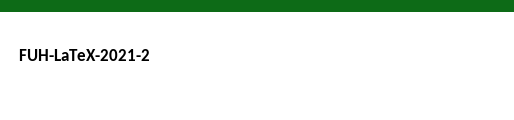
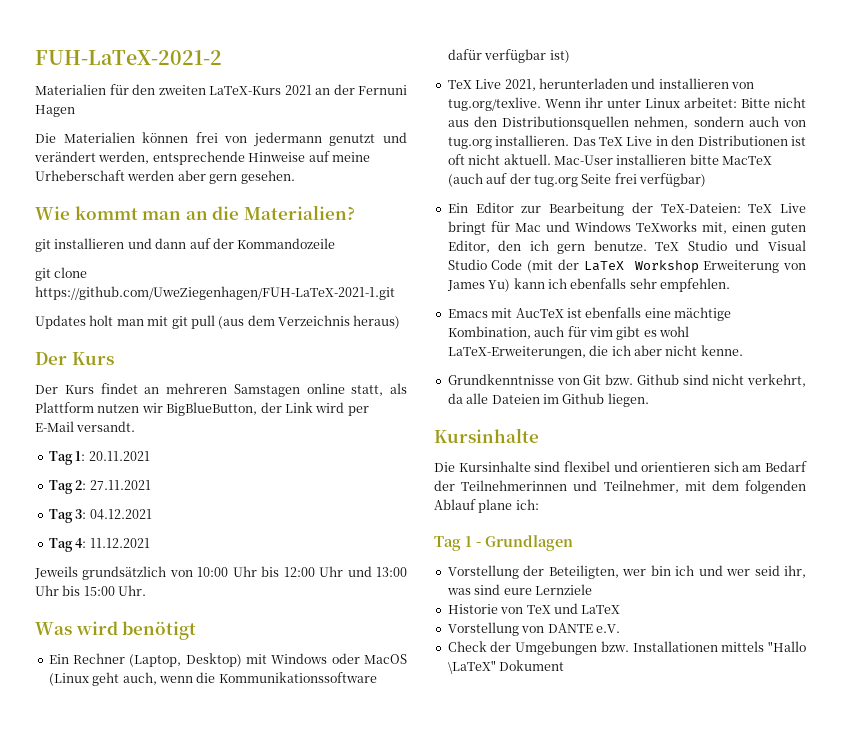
(150, 55) none -> [35,84,407,95] [35,105,75,117] [35,132,407,147] [34,151,370,165] [35,170,295,184] [35,205,355,220] [35,238,336,252] [35,267,88,281] [35,286,395,300] [35,315,401,329] [35,352,114,365] [35,383,407,397] [35,402,369,416] [35,421,136,432] [48,451,150,465] [48,480,151,494] [48,509,152,523] [48,538,150,552] [34,566,408,580] [35,585,147,596] [35,621,197,640] [48,653,407,667] [48,672,377,686] [447,49,570,63] [447,78,754,91] [447,97,806,111] [447,116,806,130] [447,135,806,149] [447,154,772,165] [447,173,706,187] [447,202,806,216] [447,221,806,235] [447,240,806,254] [447,259,806,273] [446,278,730,292] [447,307,731,321] [447,326,689,340] [447,345,743,359] [447,374,806,387] [447,393,649,407] [434,428,539,443] [434,461,807,472] [434,480,806,494] [434,499,539,513] [434,535,573,551] [447,565,806,579] [446,584,592,595] [447,603,621,614] [447,622,620,636] [447,641,806,655] [447,660,565,674] // Materialien für den zweiten LaTeX-Kurs 2021 an der Fernuni Hagen // Die Materialien können frei von jedermann genutzt und verändert werden, entsprechende Hinweise auf meine Urheberschaft werden aber gern gesehen. // Wie kommt man an die Materialien? // git installieren und dann auf der Kommandozeile // git clone https://github.com/UweZiegenhagen/FUH-LaTeX-2021-1.git // Updates holt man mit git pull (aus dem Verzeichnis heraus) // Der Kurs // Der Kurs findet an mehreren Samstagen online statt, als Plattform nutzen wir BigBlueButton, der Link wird per E-Mail versandt. // Tag 1: 20.11.2021 // Tag 2: 27.11.2021 // Tag 3: 04.12.2021 // Tag 4: 11.12.2021 // Jeweils grundsätzlich von 10:00 Uhr bis 12:00 Uhr und 13:00 Uhr bis 15:00 Uhr. // Was wird benötigt // Ein Rechner (Laptop, Desktop) mit Windows oder MacOS (Linux geht auch, wenn die Kommunikationssoftware dafür verfügbar ist) // TeX Live 2021, herunterladen und installieren von tug.org/texlive. Wenn ihr unter Linux arbeitet: Bitte nicht aus den Distributionsquellen nehmen, sondern auch von tug.org installieren. Das TeX Live in den Distributionen ist oft nicht aktuell. Mac-User installieren bitte MacTeX (auch auf der tug.org Seite frei verfügbar) // Ein Editor zur Bearbeitung der TeX-Dateien: TeX Live bringt für Mac und Windows TeXworks mit, einen guten Editor, den ich gern benutze. TeX Studio und Visual Studio Code (mit der LaTeX Workshop Erweiterung von James Yu) kann ich ebenfalls sehr empfehlen. // Emacs mit AucTeX ist ebenfalls eine mächtige Kombination, auch für vim gibt es wohl LaTeX-Erweiterungen, die ich aber nicht kenne. // Grundkenntnisse von Git bzw. Github sind nicht verkehrt, da alle Dateien im Github liegen. // Kursinhalte // Die Kursinhalte sind flexibel und orientieren sich am Bedarf der Teilnehmerinnen und Teilnehmer, mit dem folgenden Ablauf plane ich: // Tag 1 - Grundlagen // Vorstellung der Beteiligten, wer bin ich und wer seid ihr, was sind eure Lernziele // Historie von TeX und LaTeX // Vorstellung von DANTE e.V. // Check der Umgebungen bzw. Installationen mittels "Hallo \LaTeX" Dokument

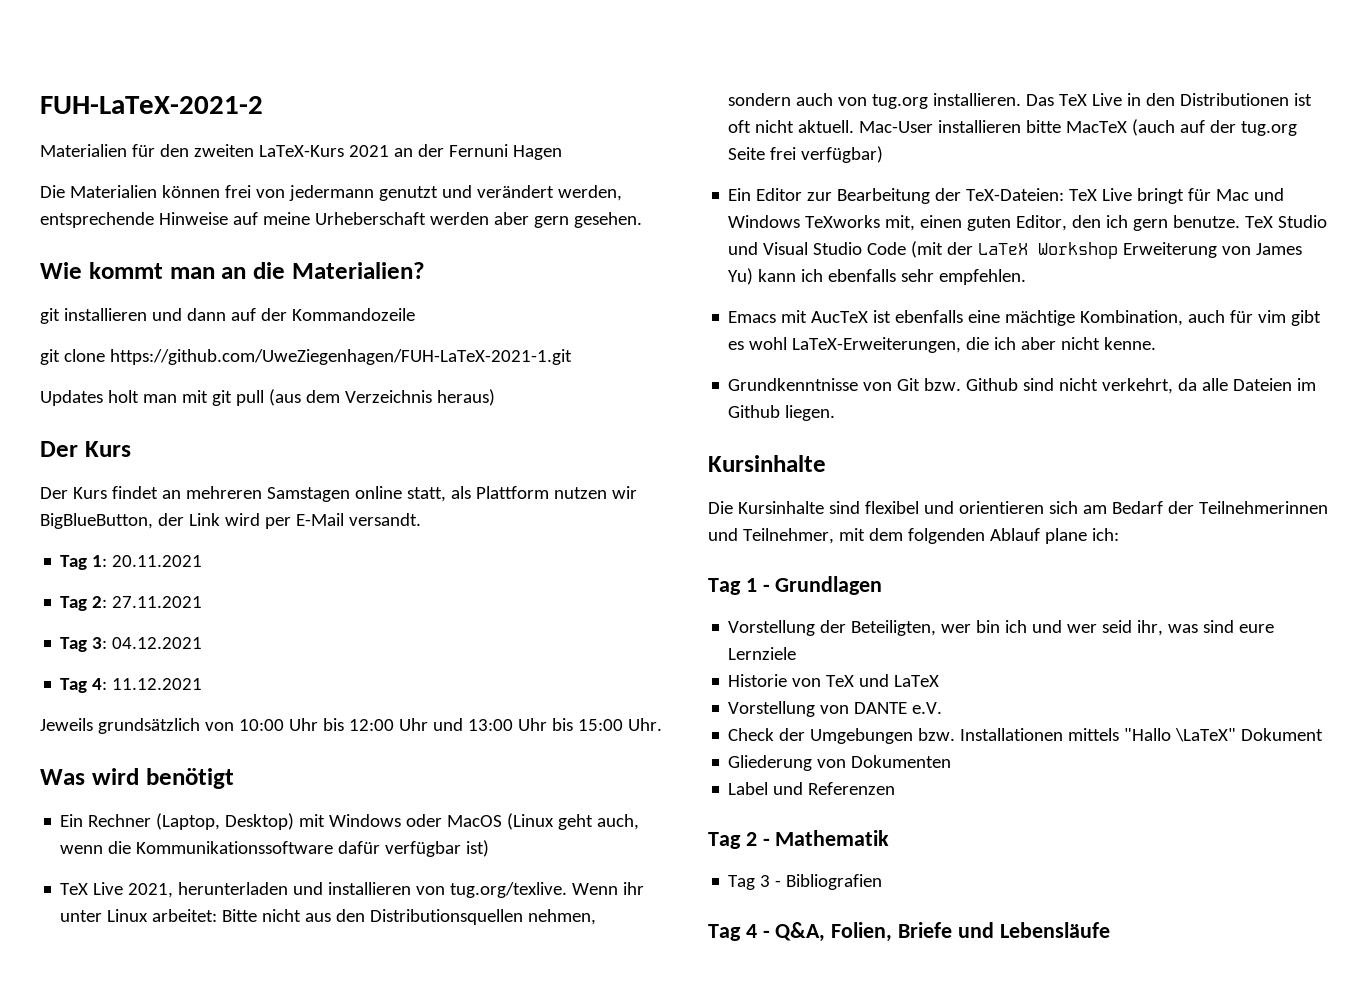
(565, 665) none -> [728,755,952,771] [728,782,896,795] [708,830,890,849] [728,874,883,890] [708,922,1110,942] // Gliederung von Dokumenten // Label und Referenzen // Tag 2 - Mathematik // Tag 3 - Bibliografien // Tag 4 - Q&A, Folien, Briefe und Lebensläufe

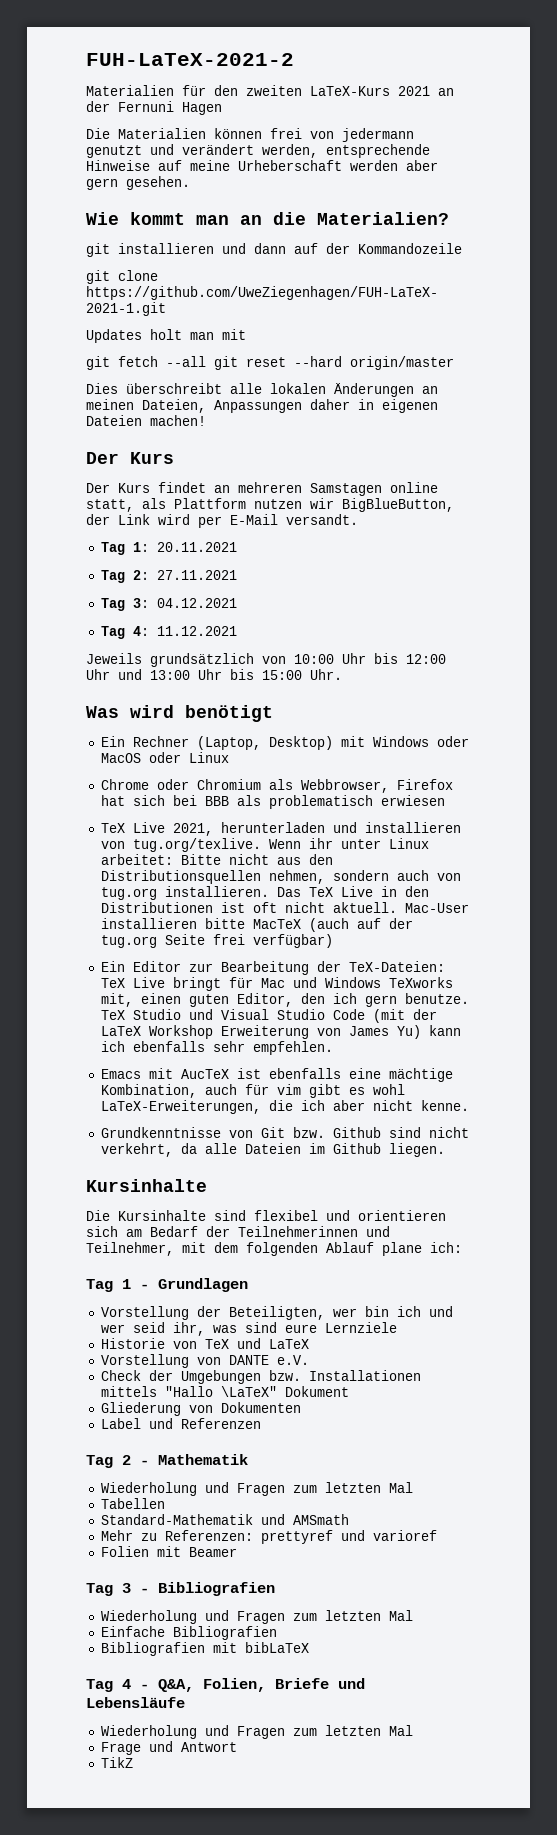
[211,389,495,406] git pull (aus dem Verzeichnis heraus) -> [86,356,454,370] [86,383,438,397] [86,399,438,413] [86,415,206,426] // git fetch --all git reset --hard origin/master // Dies überschreibt alle lokalen Änderungen an meinen Dateien, Anpassungen daher in eigenen Dateien machen!
[507,813,640,830] [60,840,490,857] (Linux geht auch, wenn die Kommunikationssoftware dafür verfügbar ist) -> [148,752,229,763] [100,779,453,793] [100,795,445,809] oder Linux // Chrome oder Chromium als Webbrowser, Firefox hat sich bei BBB als problematisch erwiesen
[728,874,883,890] Tag 3 - Bibliografien -> [100,1482,413,1496] [100,1498,165,1509] [100,1514,349,1525] [100,1530,437,1544] [100,1546,237,1557] [86,1582,275,1596] [100,1610,413,1624] [100,1626,277,1640] [100,1642,309,1656] Wiederholung und Fragen zum letzten Mal // Tabellen // Standard-Mathematik und AMSmath // Mehr zu Referenzen: prettyref und varioref // Folien mit Beamer // Tag 3 - Bibliografien // Wiederholung und Fragen zum letzten Mal // Einfache Bibliografien // Bibliografien mit bibLaTeX
(1110, 930) none -> [100,1725,413,1739] [100,1741,237,1755] [100,1757,133,1768] // Wiederholung und Fragen zum letzten Mal // Frage und Antwort // TikZ

